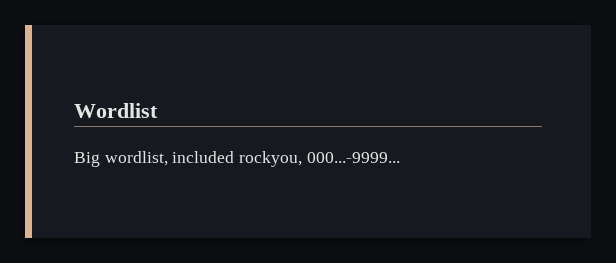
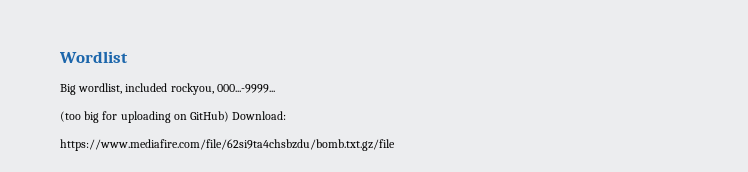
(400, 157) none -> [60,111,287,123] [60,139,395,151] // (too big for uploading on GitHub) Download: // https://www.mediafire.com/file/62si9ta4chsbzdu/bomb.txt.gz/file

